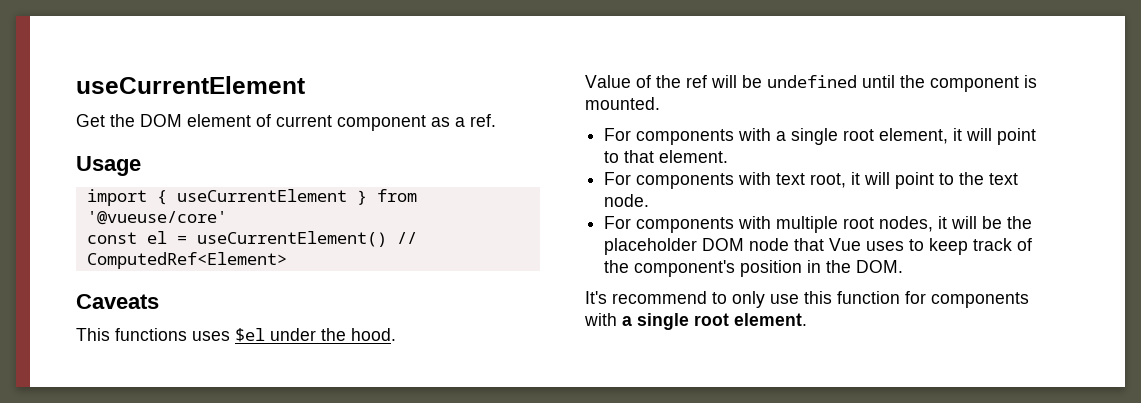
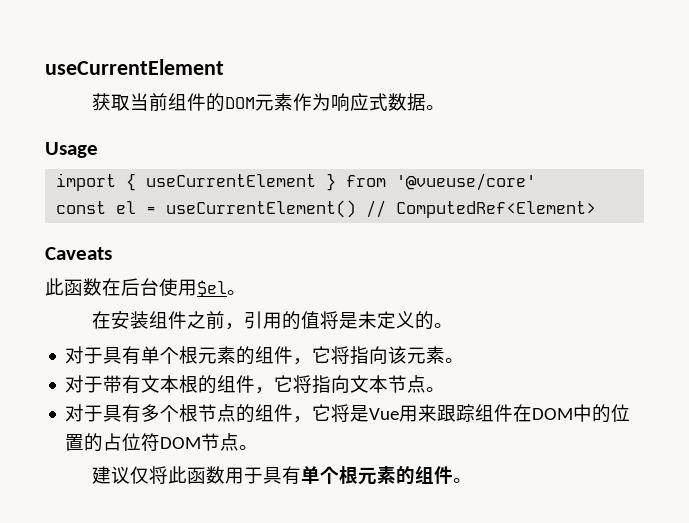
[76,114,496,131] Get the DOM element of current component as a ref. -> [92,93,446,112] 获取当前组件的DOM元素作为响应式数据。
[76,328,396,342] [585,75,1037,92] [585,97,660,110] [604,128,1037,145] [604,150,729,163] [604,172,1019,189] [604,194,650,207] [604,216,1033,233] [604,238,1033,255] [604,260,904,277] [585,291,1029,308] [584,313,807,330] This functions uses $el under the hood. // Value of the ref will be undefined until the component is mounted. // For components with a single root element, it will point to that element. // For components with text root, it will point to the text node. // For components with multiple root nodes, it will be the placeholder DOM node that Vue uses to keep track of the component's position in the DOM. // It's recommend to only use this function for components with a single root element. -> [45,278,246,297] [92,311,454,330] [65,346,465,365] [65,375,446,394] [65,404,631,423] [65,433,259,452] [92,466,473,485] 此函数在后台使用$el。 // 在安装组件之前，引用的值将是未定义的。 // 对于具有单个根元素的组件，它将指向该元素。 // 对于带有文本根的组件，它将指向文本节点。 // 对于具有多个根节点的组件，它将是Vue用来跟踪组件在DOM中的位置的占位符DOM节点。 // 建议仅将此函数用于具有单个根元素的组件。

